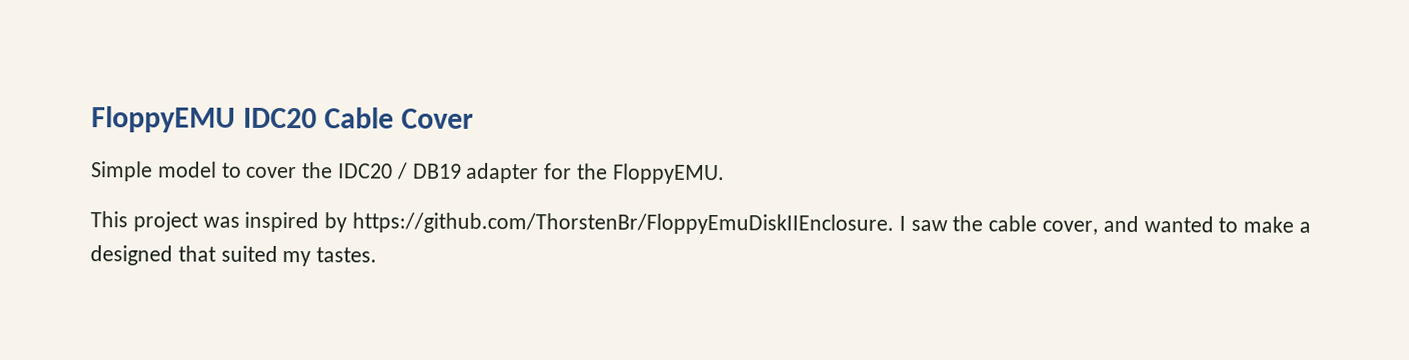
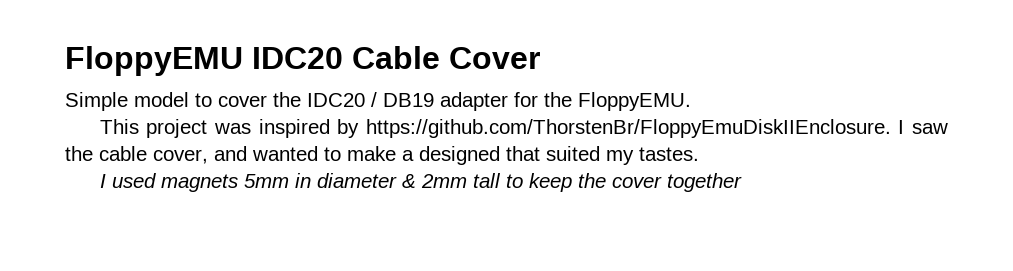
(378, 255) none -> [99,173,742,192] // I used magnets 5mm in diameter & 2mm tall to keep the cover together

